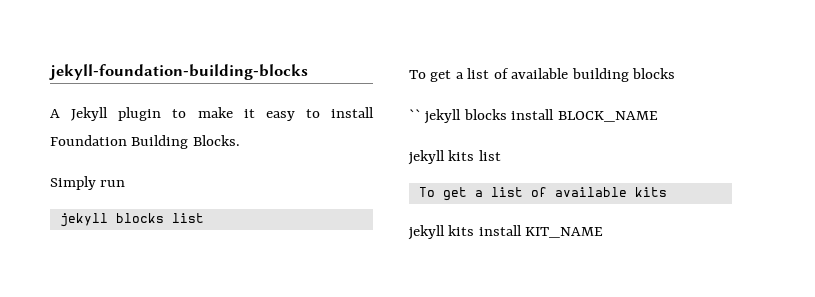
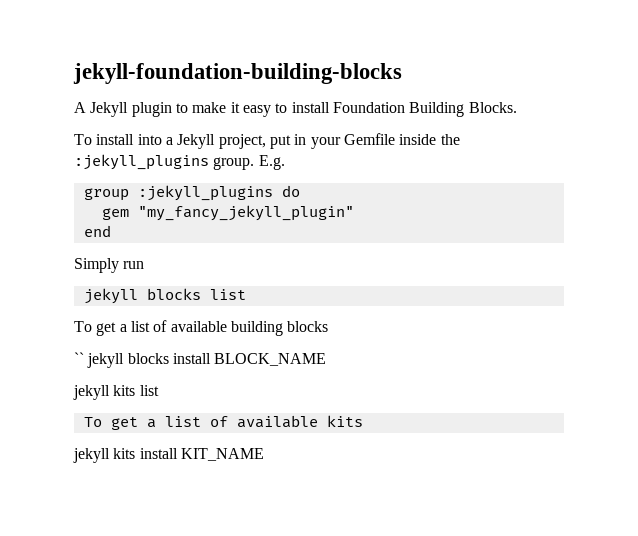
(240, 140) none -> [74,133,460,149] [74,154,285,170] [83,185,300,201] [101,205,354,221] [83,225,111,237] // To install into a Jekyll project, put in your Gemfile inside the :jekyll_plugins group. E.g. // group :jekyll_plugins do // gem "my_fancy_jekyll_plugin" // end

